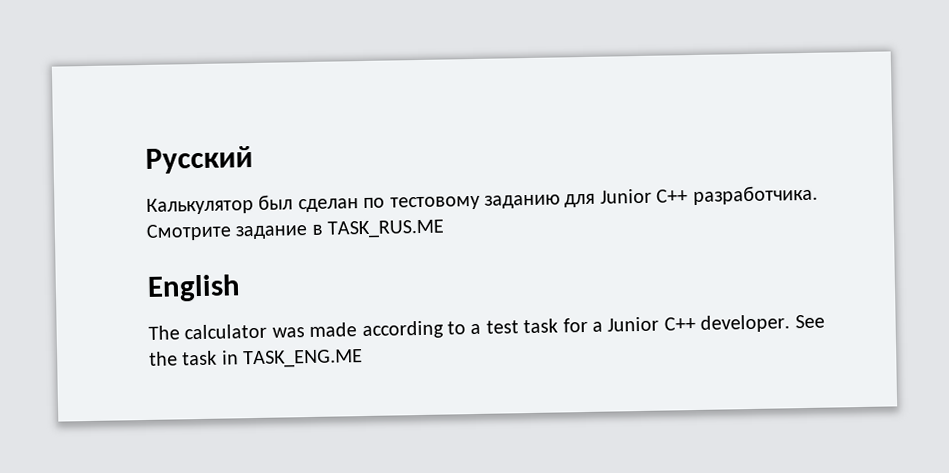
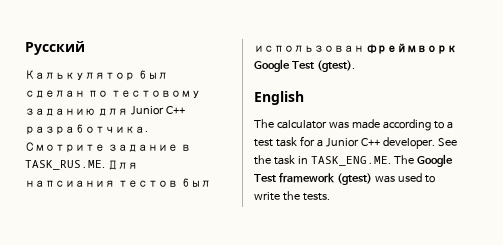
[327,219,445,239] TASK_RUS.ME -> [25,160,138,170] [25,178,211,187] [254,43,457,54] [254,59,355,72] TASK_RUS.ME. Для напсиания тестов был использован фреймворк Google Test (gtest).
[243,349,364,369] TASK_ENG.ME -> [310,154,453,167] [254,173,435,185] [254,191,330,201] TASK_ENG.ME. The Google Test framework (gtest) was used to write the tests.

